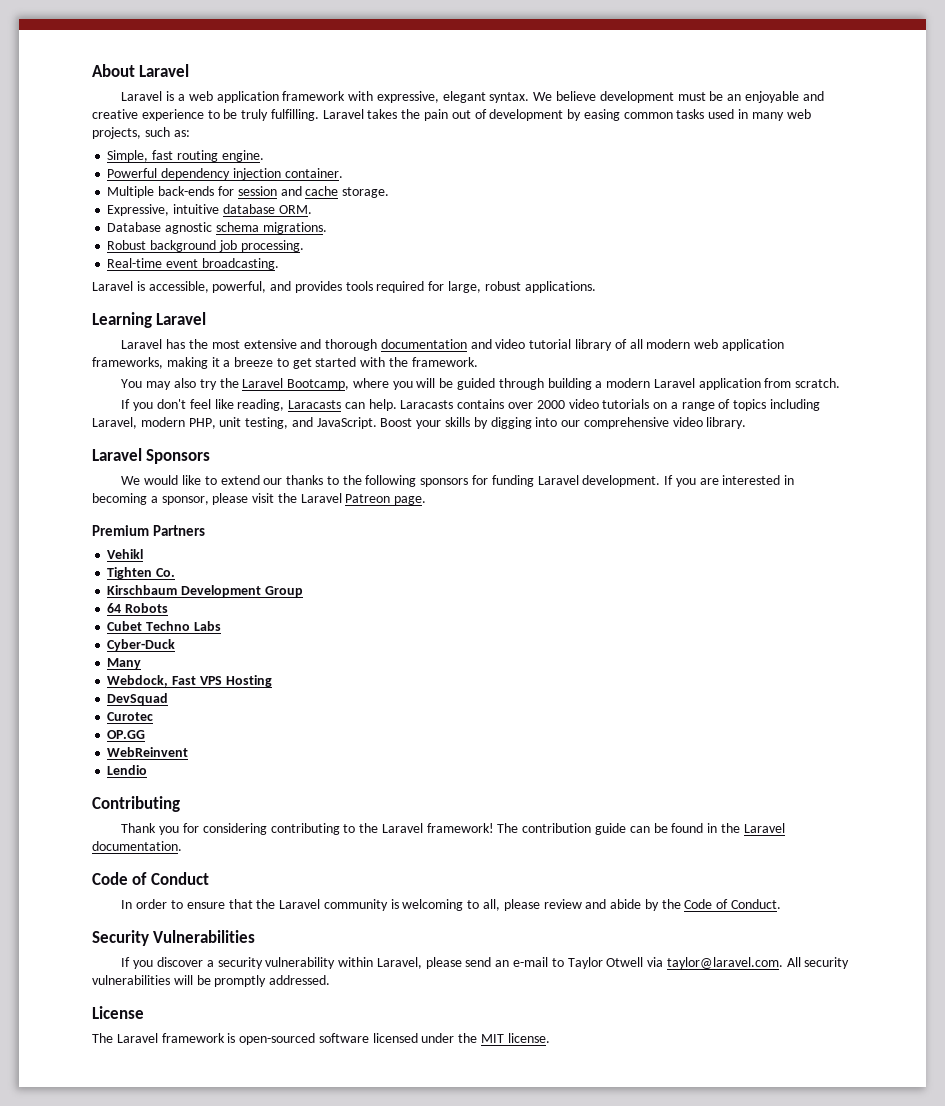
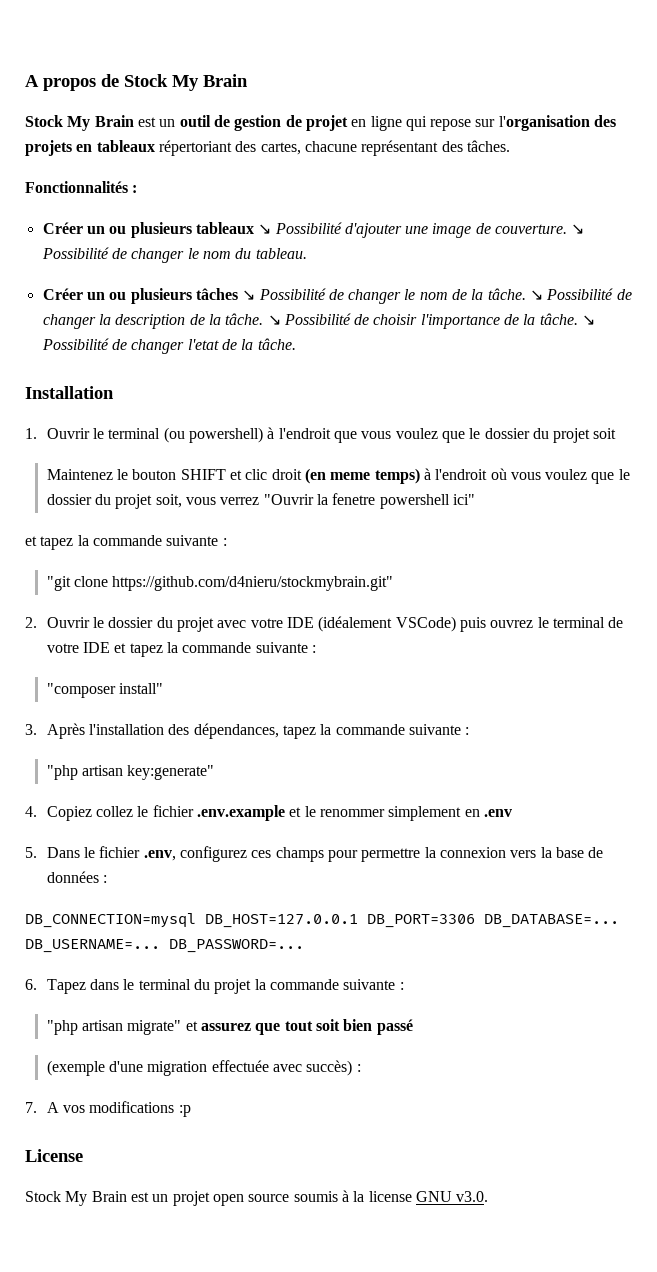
[92,64,190,77] [121,91,824,103] [92,109,811,121] [92,127,190,139] [107,150,264,162] [107,168,343,180] [107,186,390,198] [107,204,312,216] [107,222,327,234] [107,240,304,252] [107,258,279,270] [92,281,596,293] [92,312,207,328] [121,339,784,351] [92,357,478,369] [121,378,841,390] [121,399,821,411] [92,417,747,429] [92,448,211,464] [121,475,795,487] [92,493,427,505] [92,525,206,536] [107,549,144,559] [107,567,176,579] [107,585,303,597] [107,603,169,613] [107,621,221,631] [107,639,176,651] [107,658,142,669] [107,675,272,687] [107,693,169,705] [107,712,154,721] [107,730,146,739] [107,747,189,757] [107,765,148,775] [92,796,180,812] [121,823,785,835] [92,841,182,851] [92,872,209,885] [121,899,782,911] [92,930,256,946] [121,957,850,969] [92,975,331,987] [92,1006,144,1019] [92,1033,550,1045] About Laravel // Laravel is a web application framework with expressive, elegant syntax. We believe development must be an enjoyable and creative experience to be truly fulfilling. Laravel takes the pain out of development by easing common tasks used in many web projects, such as: // Simple, fast routing engine. // Powerful dependency injection container. // Multiple back-ends for session and cache storage. // Expressive, intuitive database ORM. // Database agnostic schema migrations. // Robust background job processing. // Real-time event broadcasting. // Laravel is accessible, powerful, and provides tools required for large, robust applications. // Learning Laravel // Laravel has the most extensive and thorough documentation and video tutorial library of all modern web application frameworks, making it a breeze to get started with the framework. // You may also try the Laravel Bootcamp, where you will be guided through building a modern Laravel application from scratch. // If you don't feel like reading, Laracasts can help. Laracasts contains over 2000 video tutorials on a range of topics including Laravel, modern PHP, unit testing, and JavaScript. Boost your skills by digging into our comprehensive video library. // Laravel Sponsors // We would like to extend our thanks to the following sponsors for funding Laravel development. If you are interested in becoming a sponsor, please visit the Laravel Patreon page. // Premium Partners // Vehikl // Tighten Co. // Kirschbaum Development Group // 64 Robots // Cubet Techno Labs // Cyber-Duck // Many // Webdock, Fast VPS Hosting // DevSquad // Curotec // OP.GG // WebReinvent // Lendio // Contributing // Thank you for considering contributing to the Laravel framework! The contribution guide can be found in the Laravel documentation. // Code of Conduct // In order to ensure that the Laravel community is welcoming to all, please review and abide by the Code of Conduct. // Security Vulnerabilities // If you discover a security vulnerability within Laravel, please send an e-mail to Taylor Otwell via taylor@laravel.com. All security vulnerabilities will be promptly addressed. // License // The Laravel framework is open-sourced software licensed under the MIT license. -> [25,74,248,91] [25,115,617,131] [25,140,510,156] [25,181,138,193] [42,222,585,238] [41,247,307,263] [42,288,632,304] [42,313,596,329] [41,338,296,354] [25,386,114,399] [25,427,617,443] [46,468,630,484] [46,493,475,509] [25,535,227,550] [46,576,394,591] [25,616,624,632] [46,642,316,657] [46,683,163,698] [25,723,470,739] [46,765,215,780] [25,805,512,821] [25,846,604,862] [46,871,107,883] [25,913,619,928] [25,939,304,953] [25,979,404,994] [46,1019,413,1035] [46,1060,361,1076] [25,1101,191,1117] [25,1149,83,1162] [25,1190,489,1206] A propos de Stock My Brain // Stock My Brain est un outil de gestion de projet en ligne qui repose sur l'organisation des projets en tableaux répertoriant des cartes, chacune représentant des tâches. // Fonctionnalités : // Créer un ou plusieurs tableaux ↘ Possibilité d'ajouter une image de couverture. ↘ Possibilité de changer le nom du tableau. // Créer un ou plusieurs tâches ↘ Possibilité de changer le nom de la tâche. ↘ Possibilité de changer la description de la tâche. ↘ Possibilité de choisir l'importance de la tâche. ↘ Possibilité de changer l'etat de la tâche. // Installation // 1. Ouvrir le terminal (ou powershell) à l'endroit que vous voulez que le dossier du projet soit // Maintenez le bouton SHIFT et clic droit (en meme temps) à l'endroit où vous voulez que le dossier du projet soit, vous verrez "Ouvrir la fenetre powershell ici" // et tapez la commande suivante : // "git clone https://github.com/d4nieru/stockmybrain.git" // 2. Ouvrir le dossier du projet avec votre IDE (idéalement VSCode) puis ouvrez le terminal de votre IDE et tapez la commande suivante : // "composer install" // 3. Après l'installation des dépendances, tapez la commande suivante : // "php artisan key:generate" // 4. Copiez collez le fichier .env.example et le renommer simplement en .env // 5. Dans le fichier .env, configurez ces champs pour permettre la connexion vers la base de données : // DB_CONNECTION=mysql DB_HOST=127.0.0.1 DB_PORT=3306 DB_DATABASE=... DB_USERNAME=... DB_PASSWORD=... // 6. Tapez dans le terminal du projet la commande suivante : // "php artisan migrate" et assurez que tout soit bien passé // (exemple d'une migration effectuée avec succès) : // 7. A vos modifications :p // License // Stock My Brain est un projet open source soumis à la license GNU v3.0.

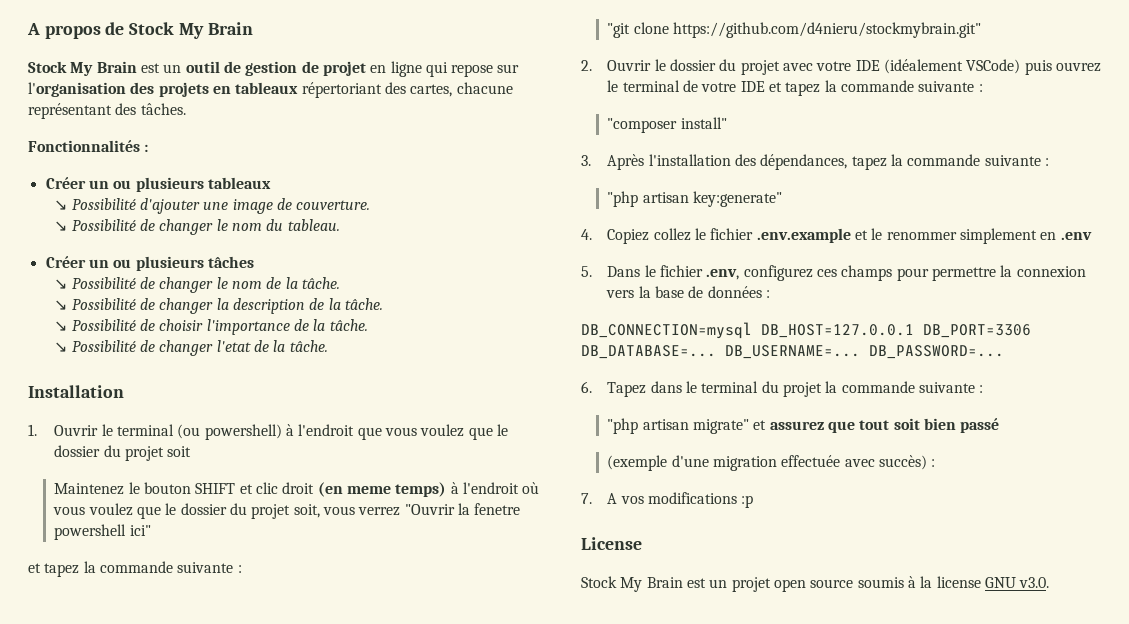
(254, 228) none -> (271, 183) //
(568, 229) none -> (371, 205) //
(238, 294) none -> (254, 262) //
(526, 294) none -> (340, 283) //
(264, 319) none -> (383, 304) //
(578, 319) none -> (368, 325) //

